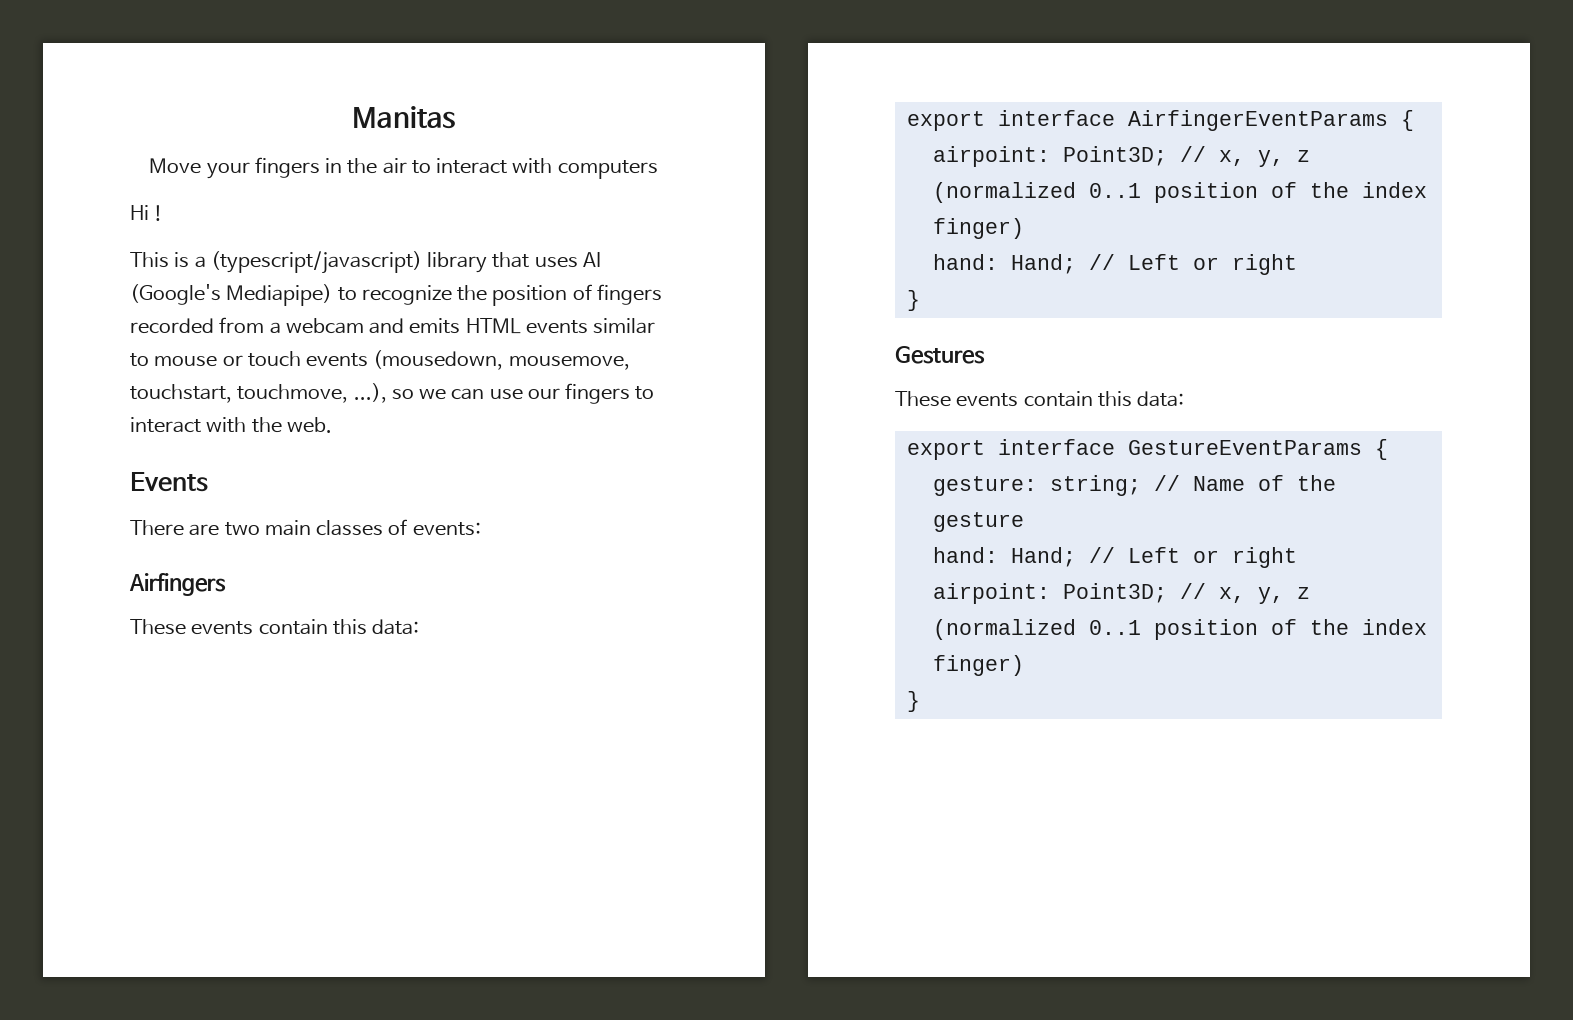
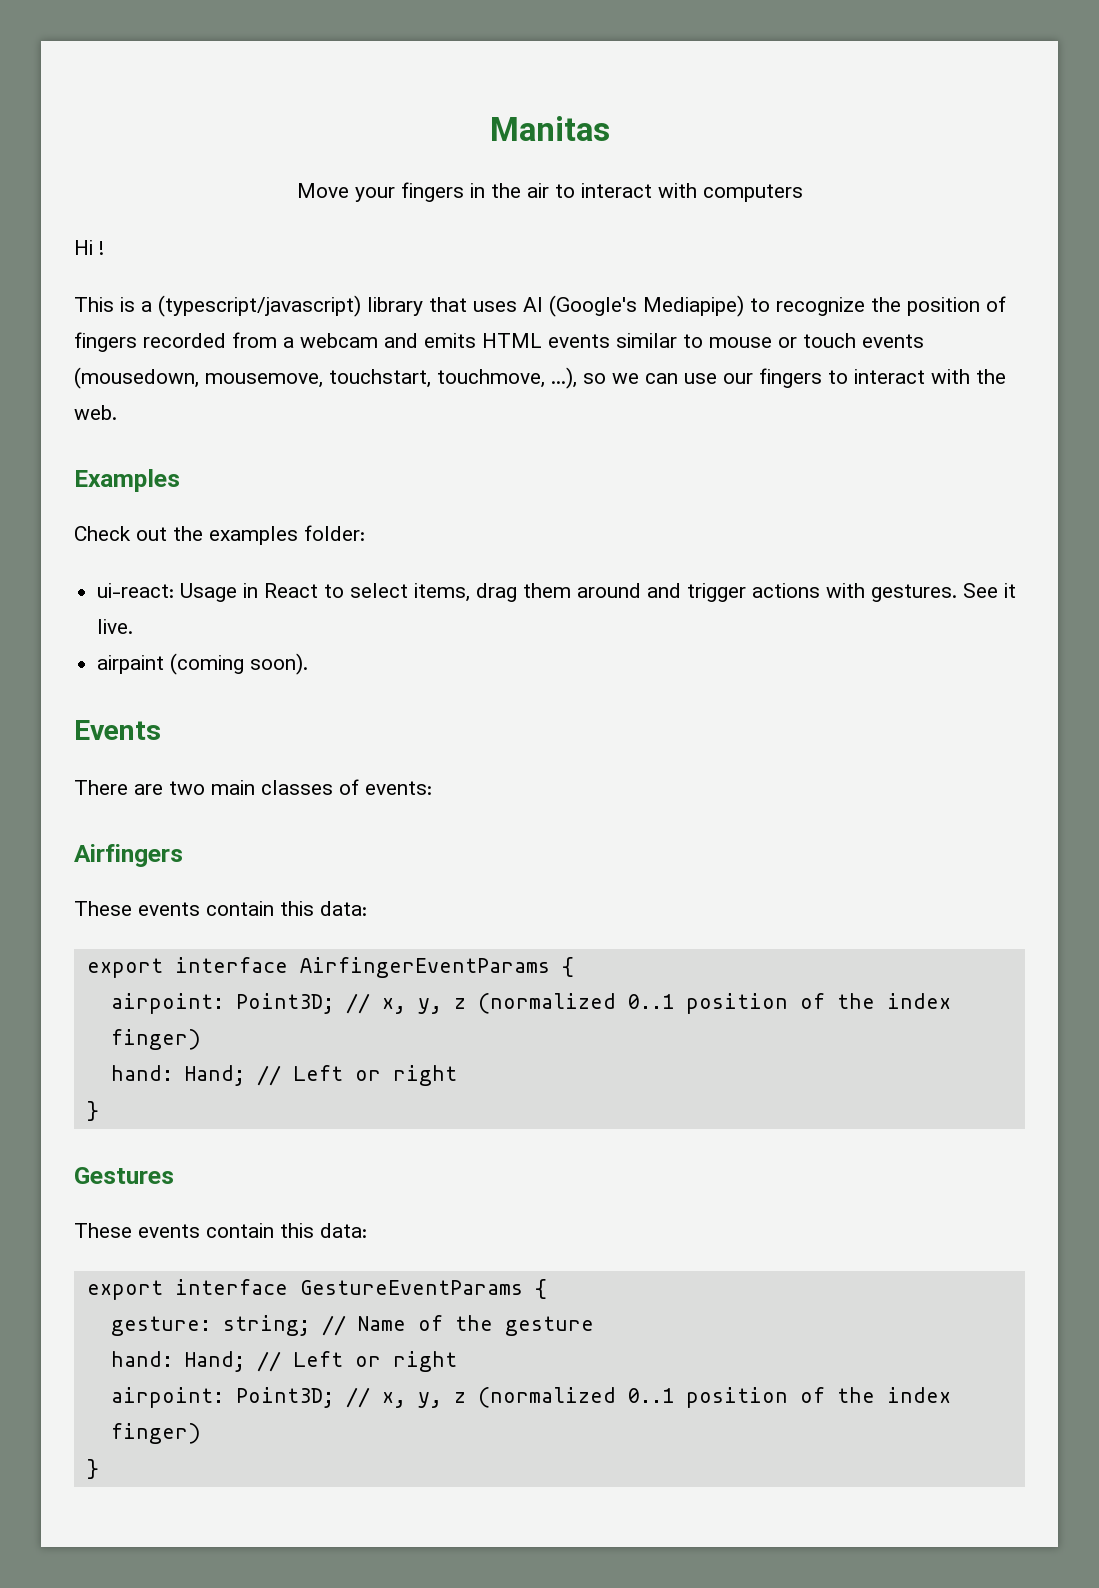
(332, 425) none -> [74,469,180,492] [74,525,365,545] [97,583,1017,602] [97,619,134,634] [97,653,309,675] // Examples // Check out the examples folder: // ui-react: Usage in React to select items, drag them around and trigger actions with gestures. See it live. // airpaint (coming soon).

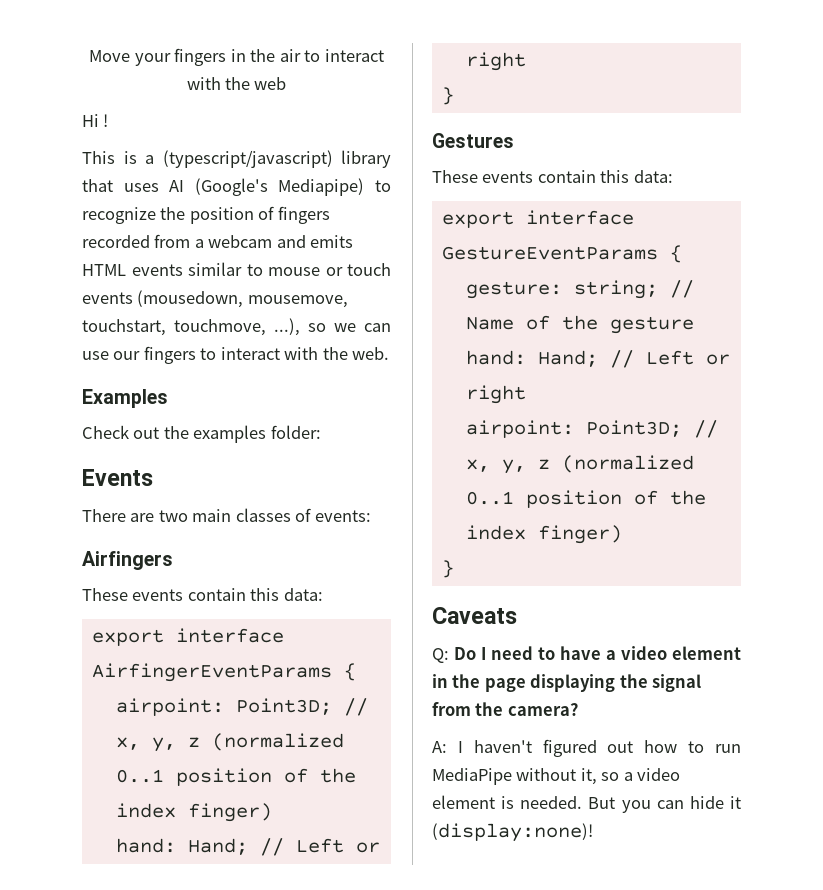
[489,116,610,141] Manitas // -> (89, 56) none
[702,184,803,202] computers -> [225,77,287,90] the web
[97,583,1017,602] [97,619,134,634] [97,653,309,675] // ui-react: Usage in React to select items, drag them around and trigger actions with gestures. See it live. // airpaint (coming soon). -> (321, 432) none
(99, 1469) none -> [432,607,517,624] [432,646,741,663] [432,674,702,692] [432,702,578,716] [432,739,741,757] [432,768,681,785] [432,795,741,813] [432,823,593,842] // Caveats // Q: Do I need to have a video element in the page displaying the signal from the camera? // A: I haven't figured out how to run MediaPipe without it, so a video element is needed. But you can hide it (display:none)!

